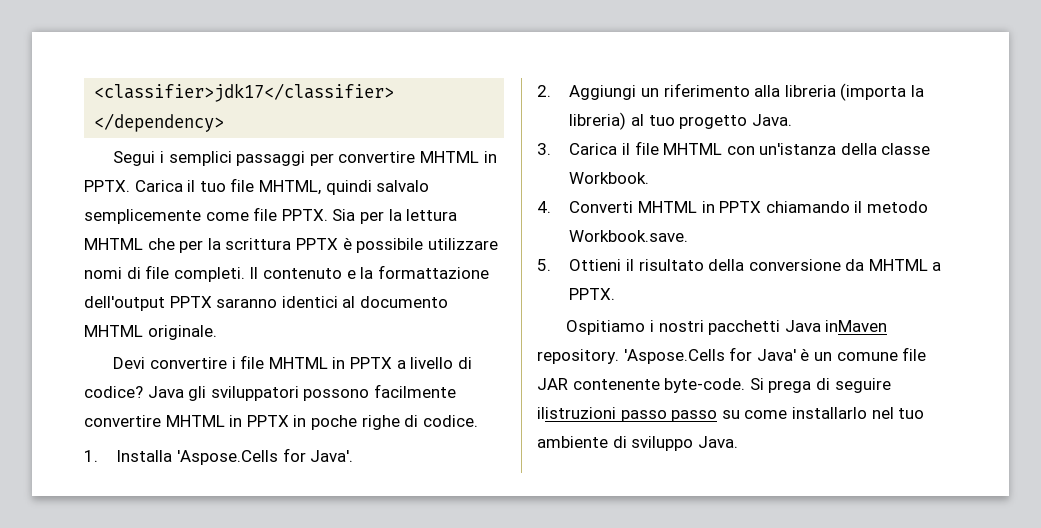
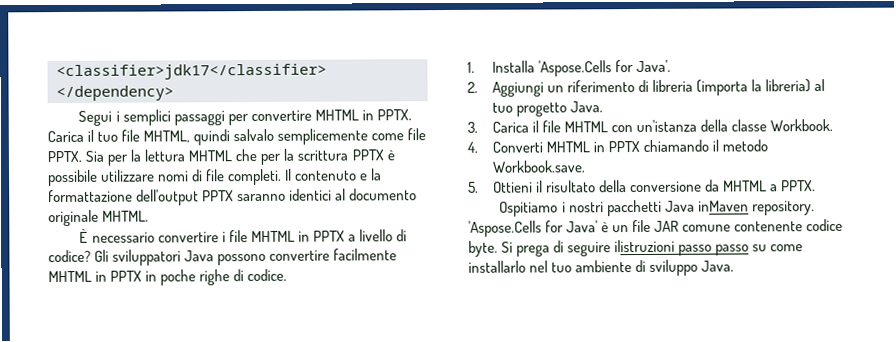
[84,325,217,340] [113,357,146,369] MHTML originale. // Devi -> [48,209,150,227] [79,228,155,243] originale MHTML. // È necessario
[147,384,456,401] [84,415,161,427] Java gli sviluppatori possono facilmente convertire -> [94,248,398,266] Gli sviluppatori Java possono convertire facilmente
[754,85,781,97] alla -> [638,79,650,93] di
[836,352,898,361] comune -> (630, 229) none
[572,378,746,393] contenente byte-code. -> [682,218,844,232] [468,240,498,257] comune contenente codice byte.

